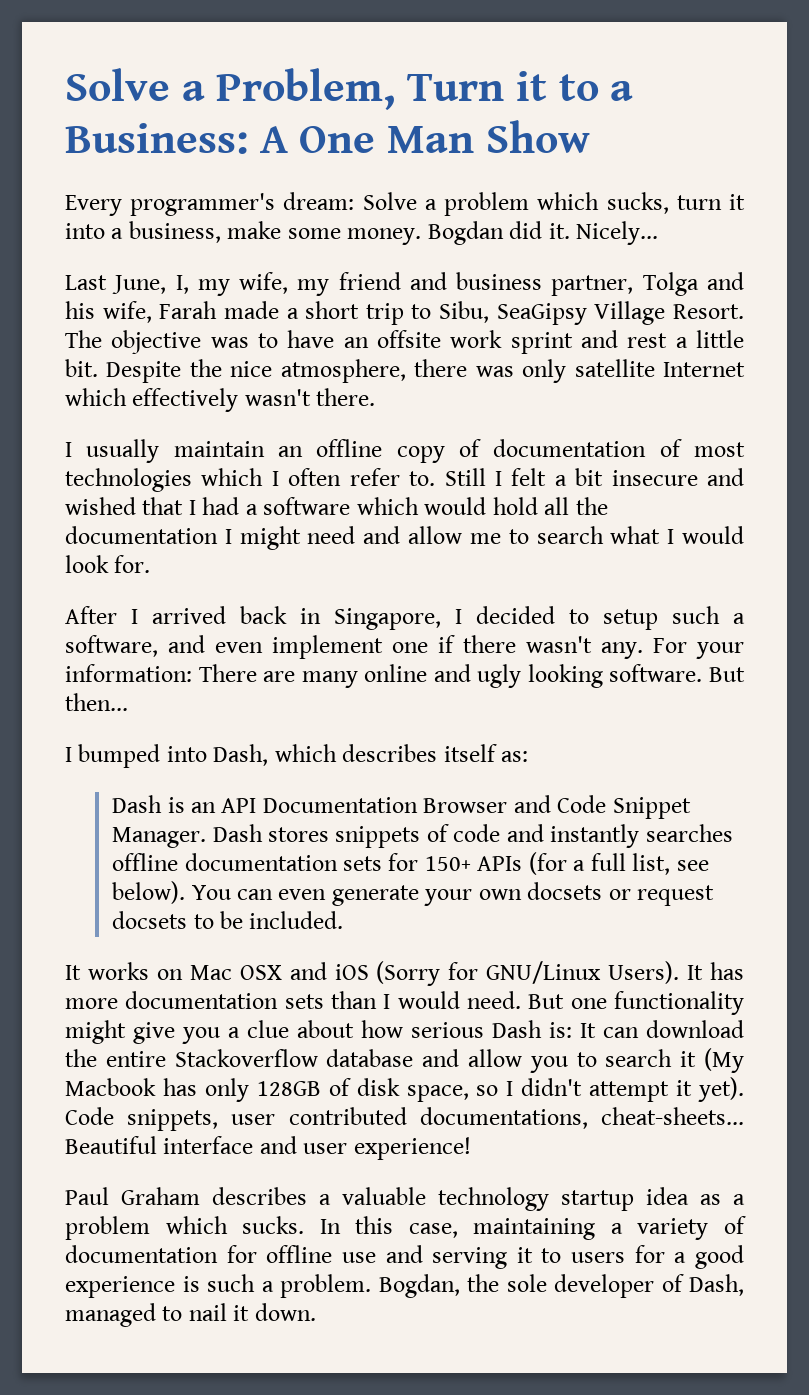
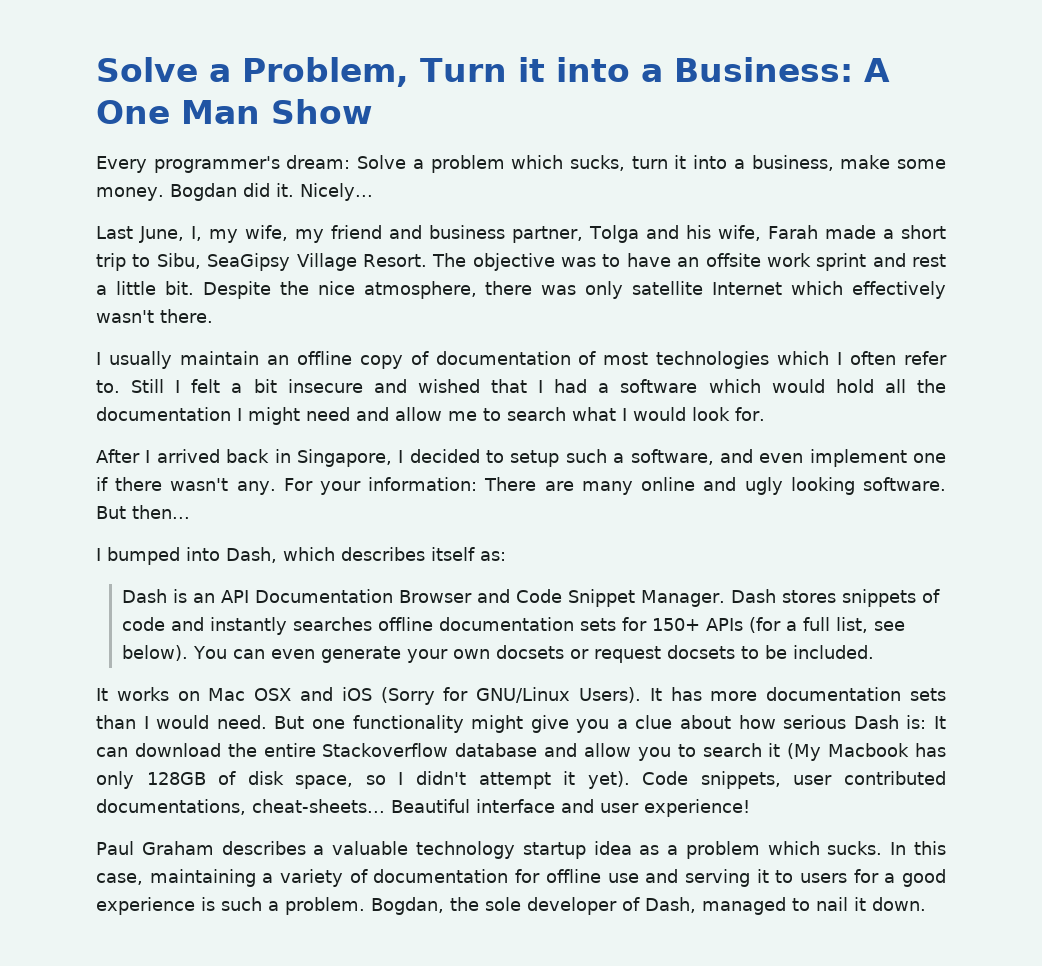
[558,74,599,101] to -> [555,57,630,82] into

